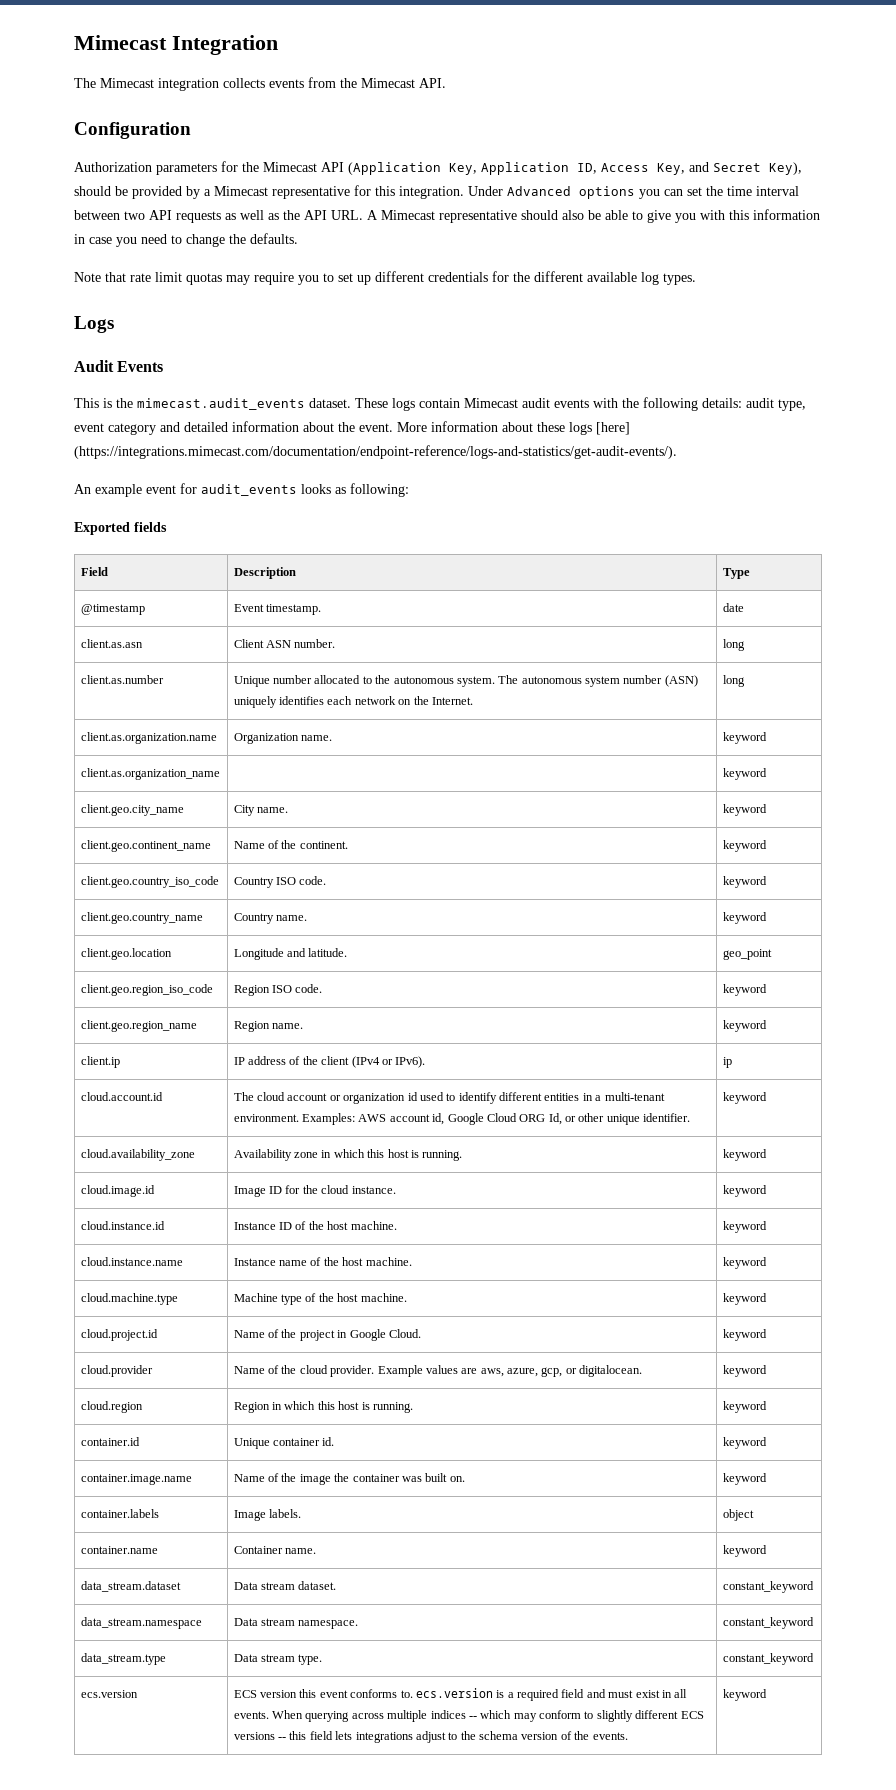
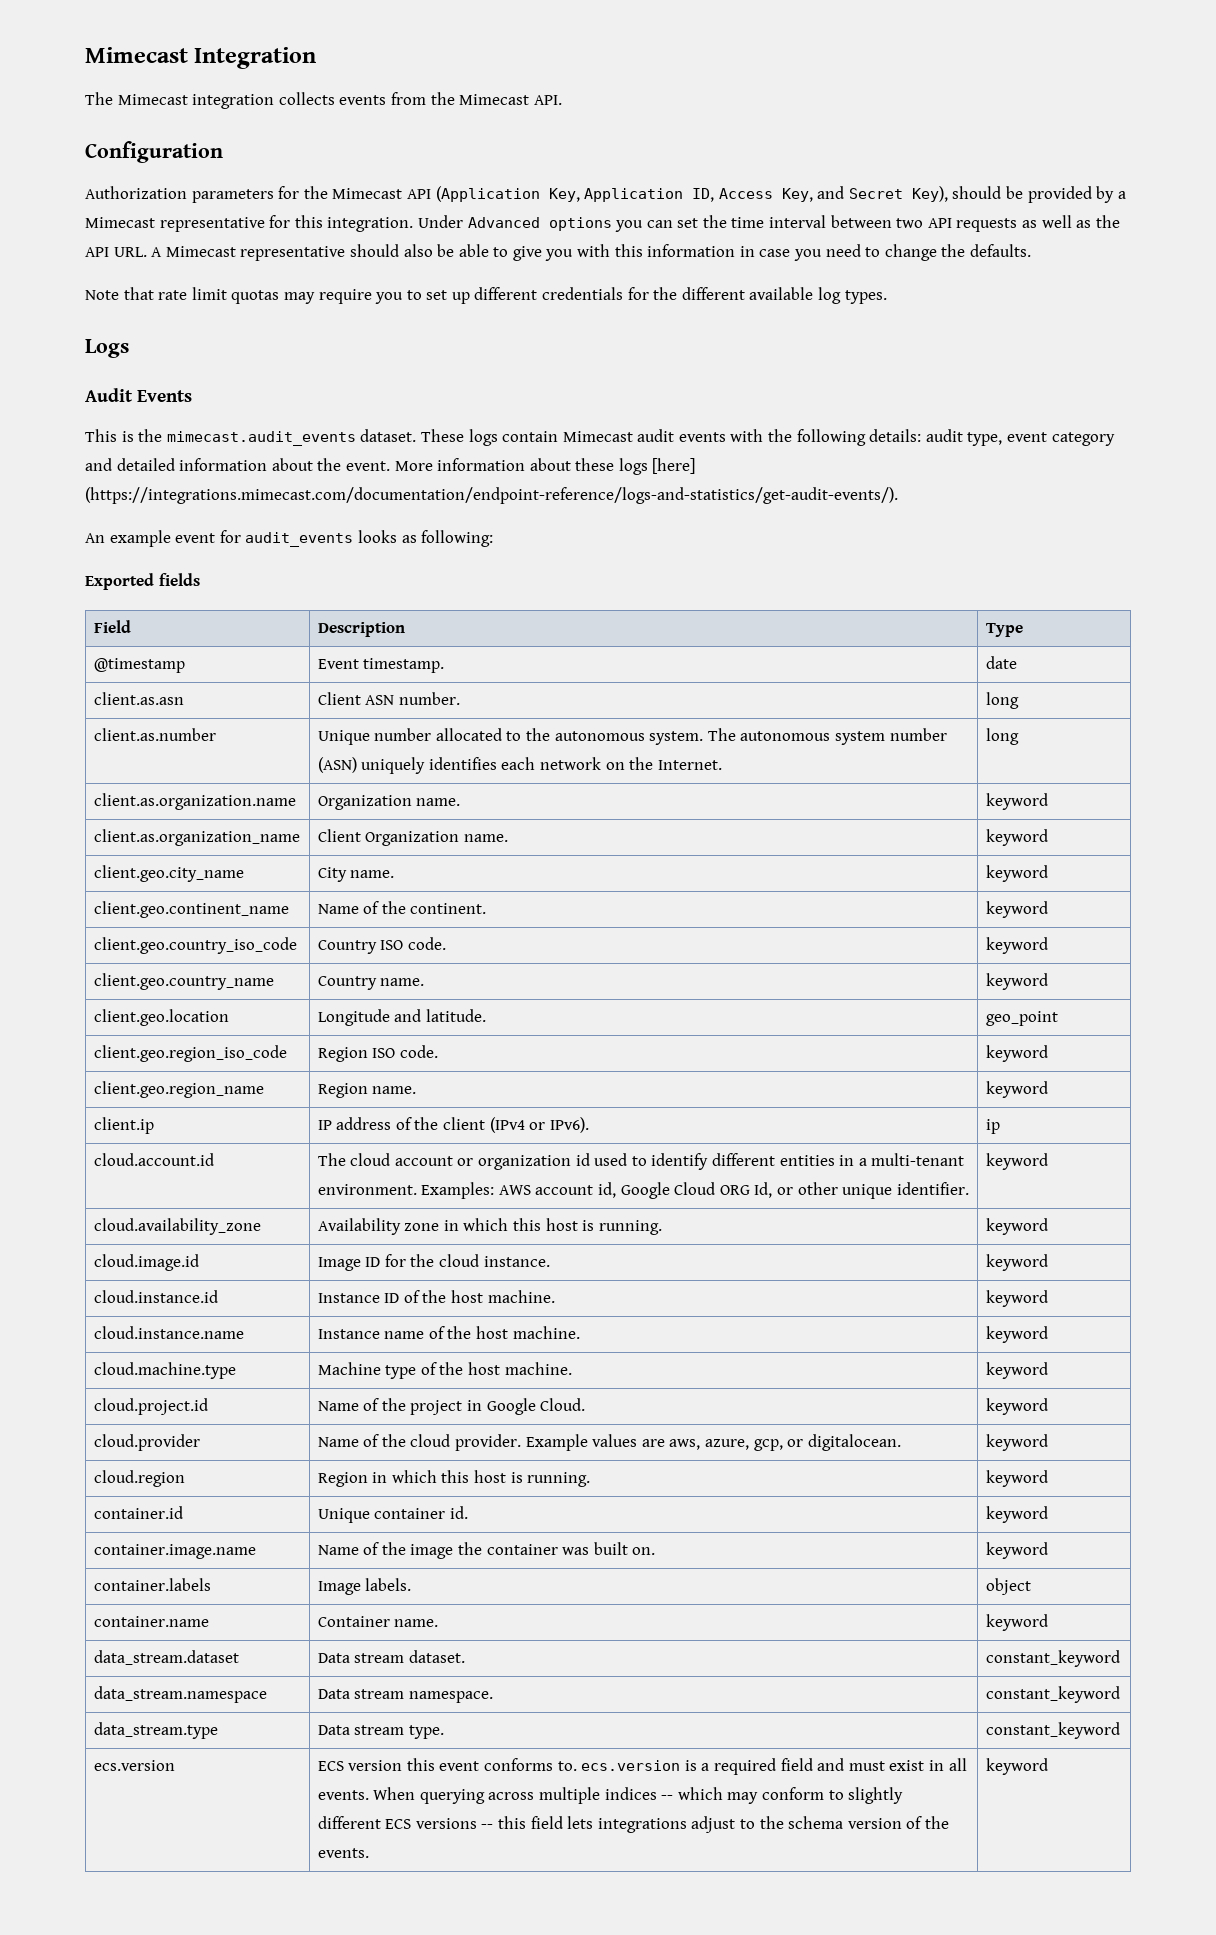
(220, 774) none -> [317,829,508,846] Client Organization name.

